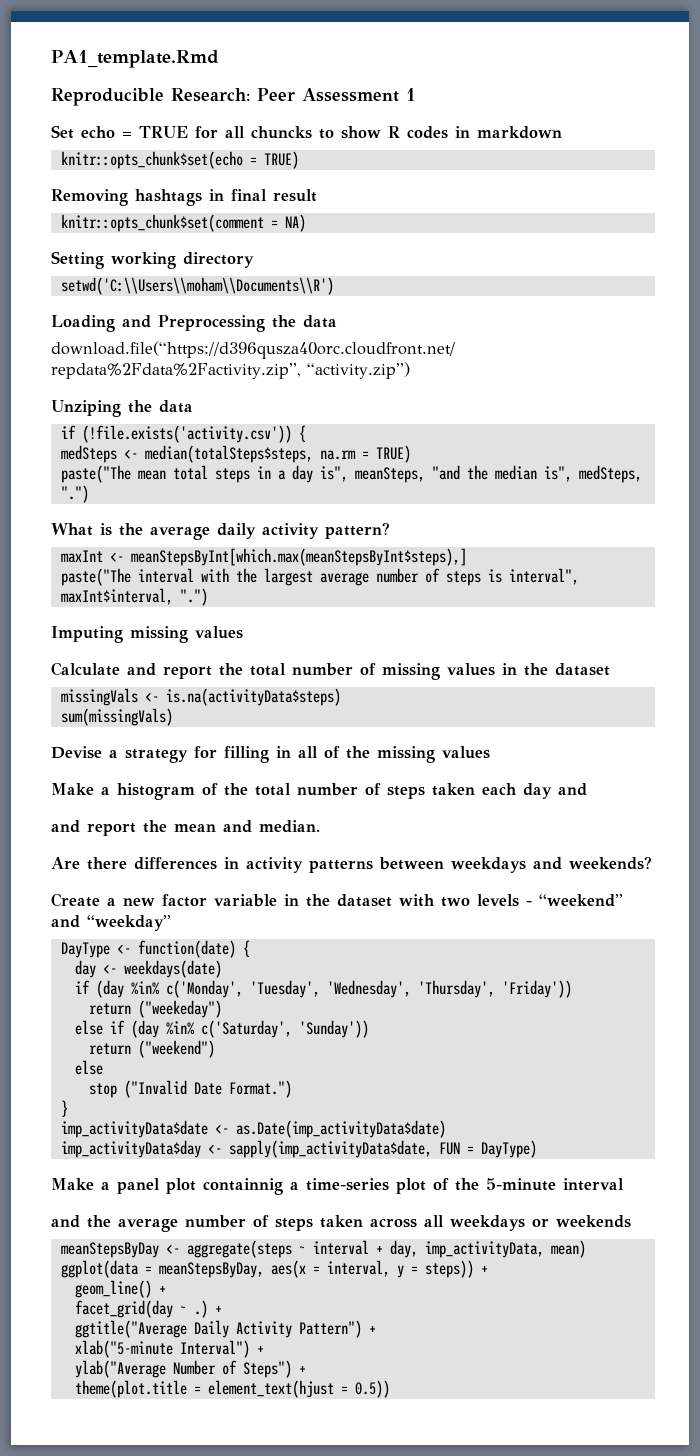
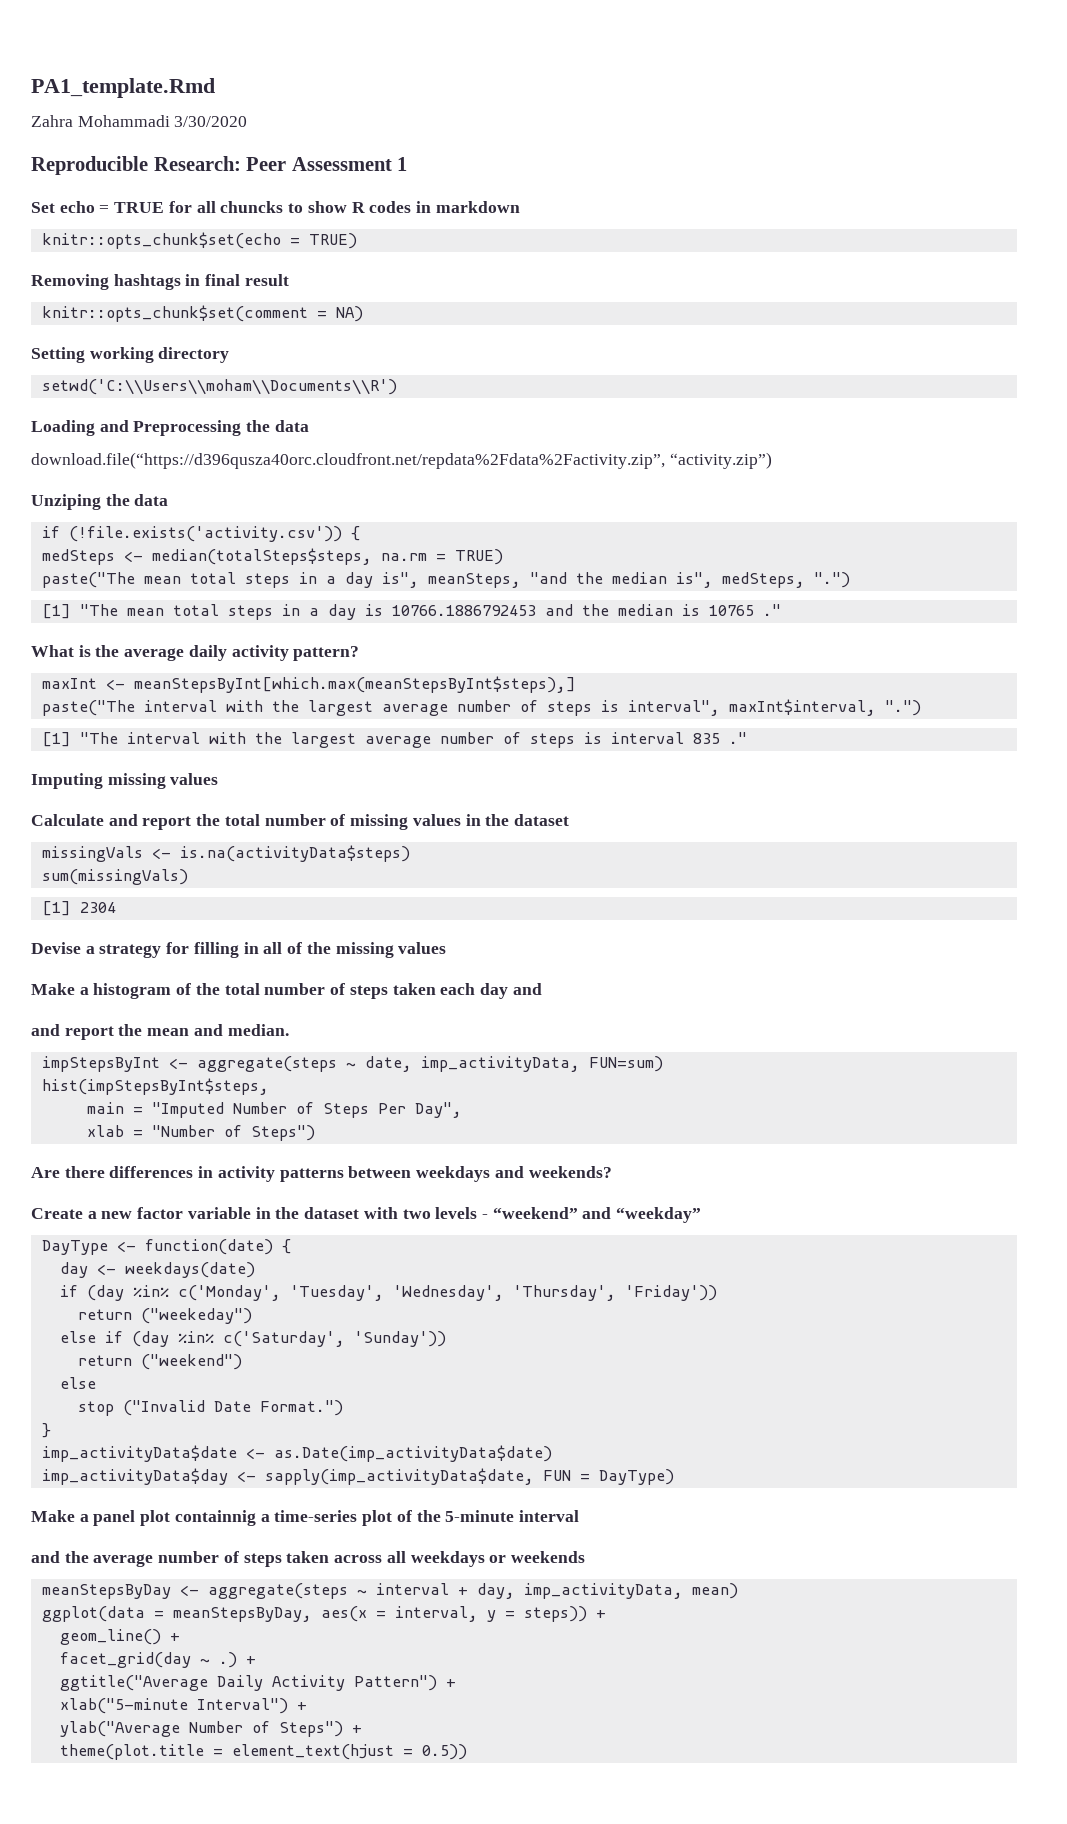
(219, 59) none -> [31,115,248,127] // Zahra Mohammadi 3/30/2020
(89, 494) none -> [41,604,781,620] // [1] "The mean total steps in a day is 10766.1886792453 and the median is 10765 ."
(208, 597) none -> [41,732,747,748] // [1] "The interval with the largest average number of steps is interval 835 ."
(173, 717) none -> [41,901,116,916] // [1] 2304
(320, 826) none -> [41,1056,663,1072] [41,1078,269,1095] [86,1102,462,1118] [86,1125,315,1141] // impStepsByInt <- aggregate(steps ~ date, imp_activityData, FUN=sum) // hist(impStepsByInt$steps, // main = "Imputed Number of Steps Per Day", // xlab = "Number of Steps")

